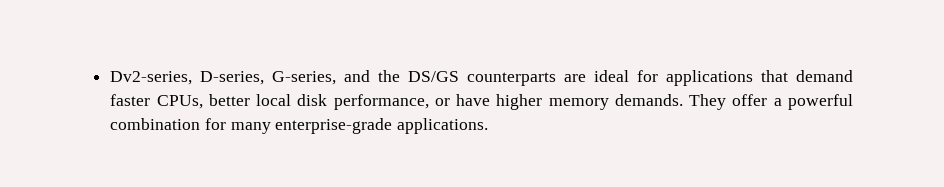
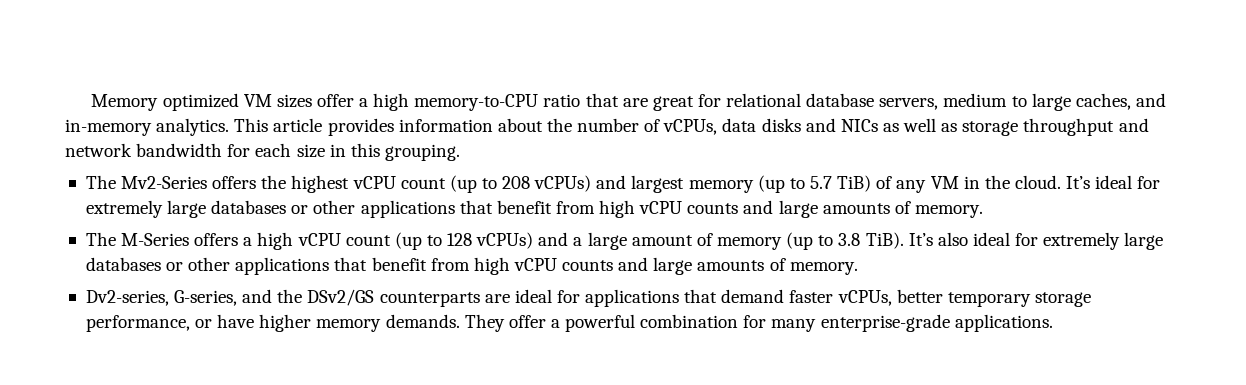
[110,71,265,85] Dv2-series, D-series, -> [91,93,1166,111] [65,118,1149,136] [65,143,460,161] [85,175,1161,193] [85,200,983,218] [85,232,1164,250] [85,257,858,275] [85,290,169,306] Memory optimized VM sizes offer a high memory-to-CPU ratio that are great for relational database servers, medium to large caches, and in-memory analytics. This article provides information about the number of vCPUs, data disks and NICs as well as storage throughput and network bandwidth for each size in this grouping. // The Mv2-Series offers the highest vCPU count (up to 208 vCPUs) and largest memory (up to 5.7 TiB) of any VM in the cloud. It’s ideal for extremely large databases or other applications that benefit from high vCPU counts and large amounts of memory. // The M-Series offers a high vCPU count (up to 128 vCPUs) and a large amount of memory (up to 3.8 TiB). It’s also ideal for extremely large databases or other applications that benefit from high vCPU counts and large amounts of memory. // Dv2-series,
[408,71,460,82] DS/GS -> [307,289,375,306] DSv2/GS
[156,94,328,109] CPUs, better local disk -> [837,289,1091,307] vCPUs, better temporary storage

